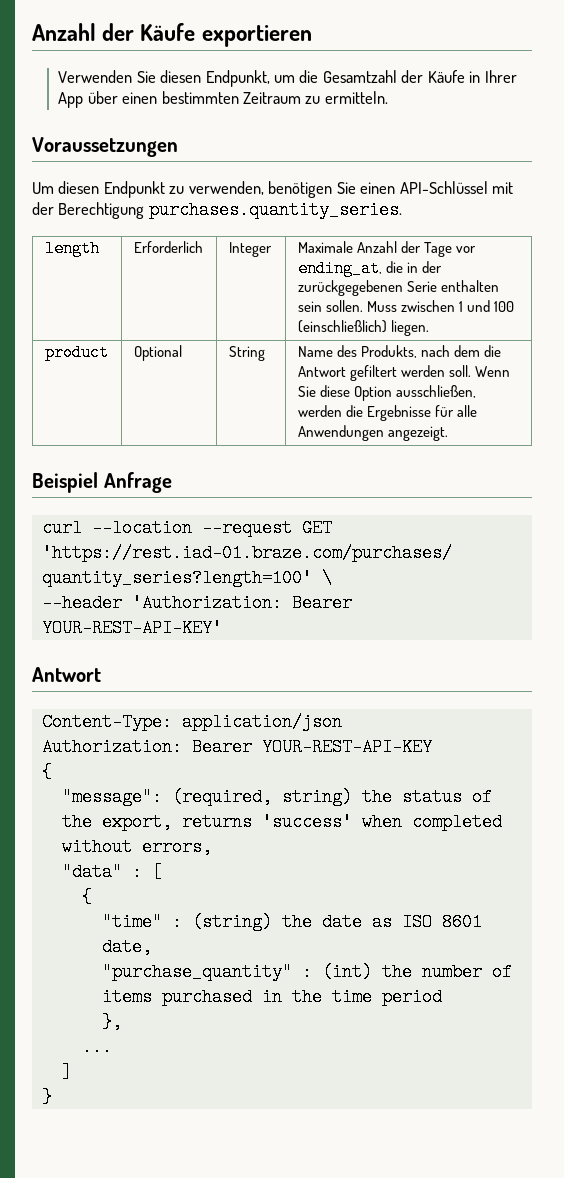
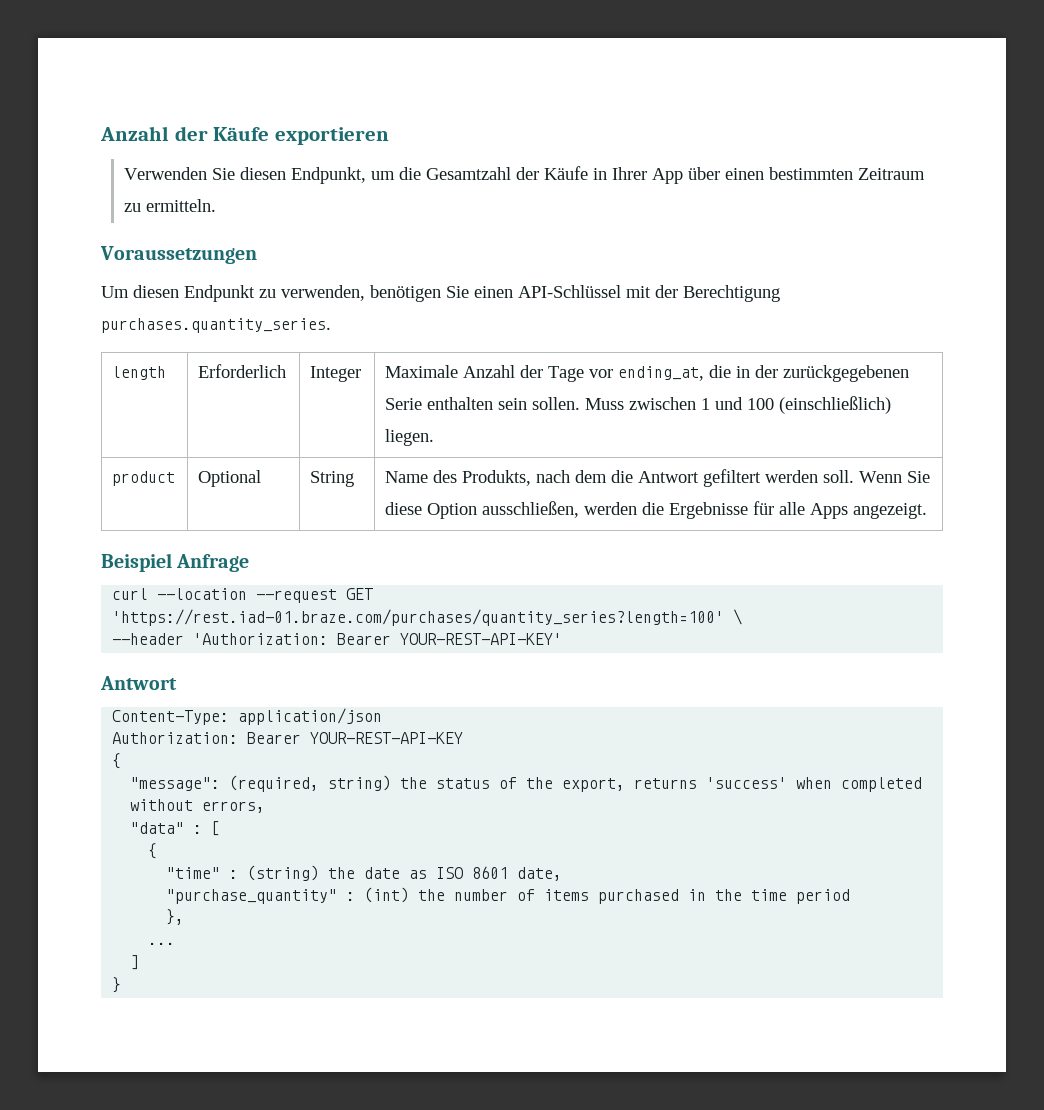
[297,425,384,441] Anwendungen -> [810,503,849,519] Apps

